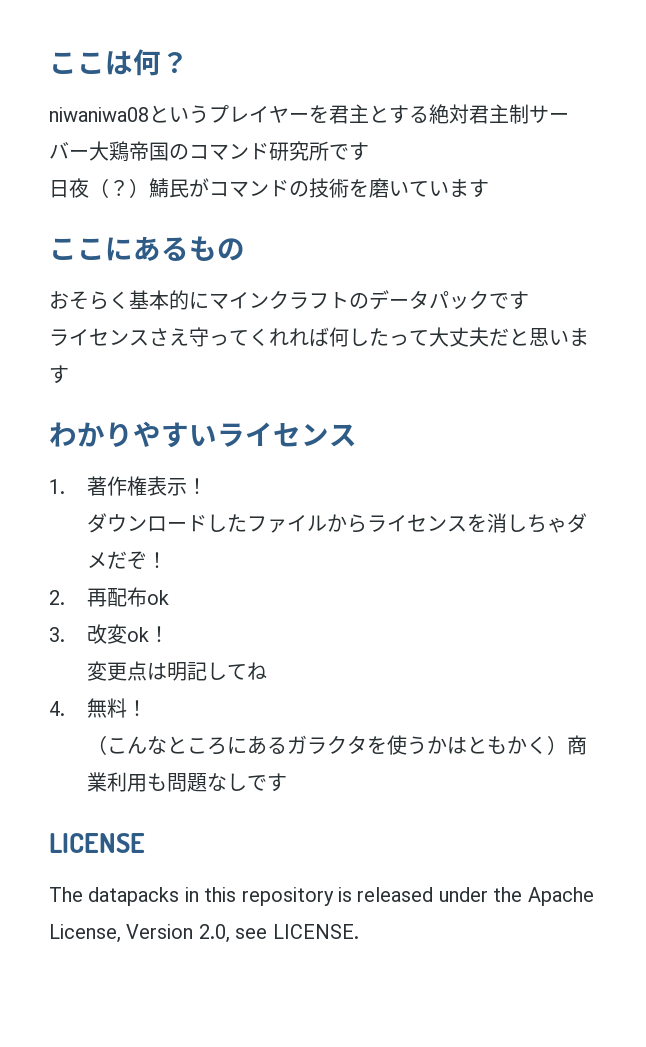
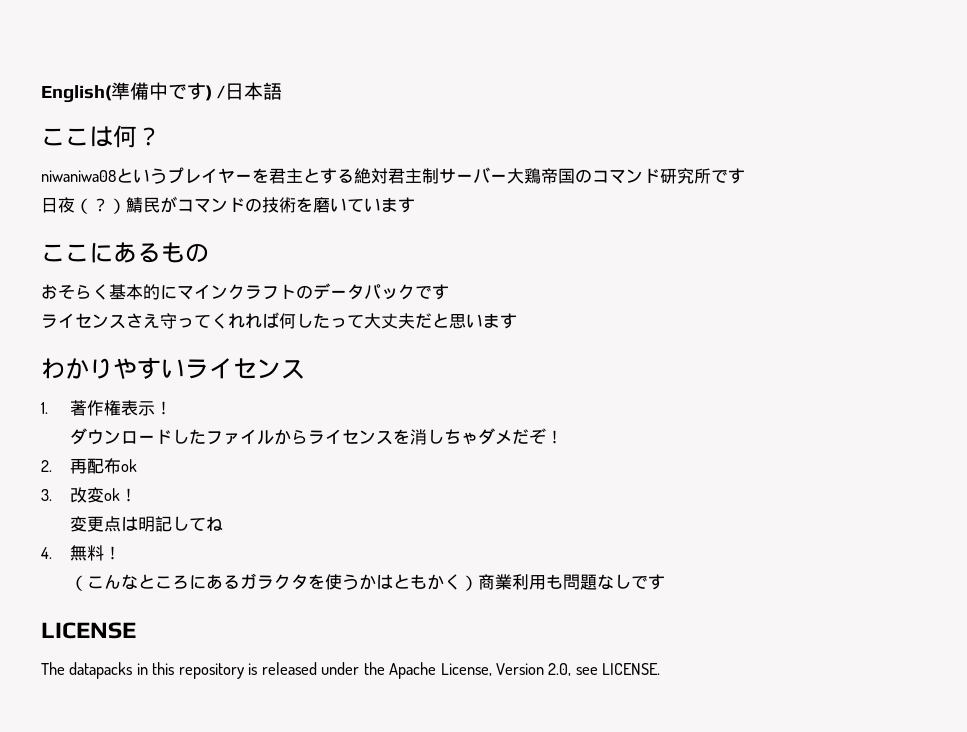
(49, 63) none -> [41,82,282,103] English(準備中です) /日本語 //

